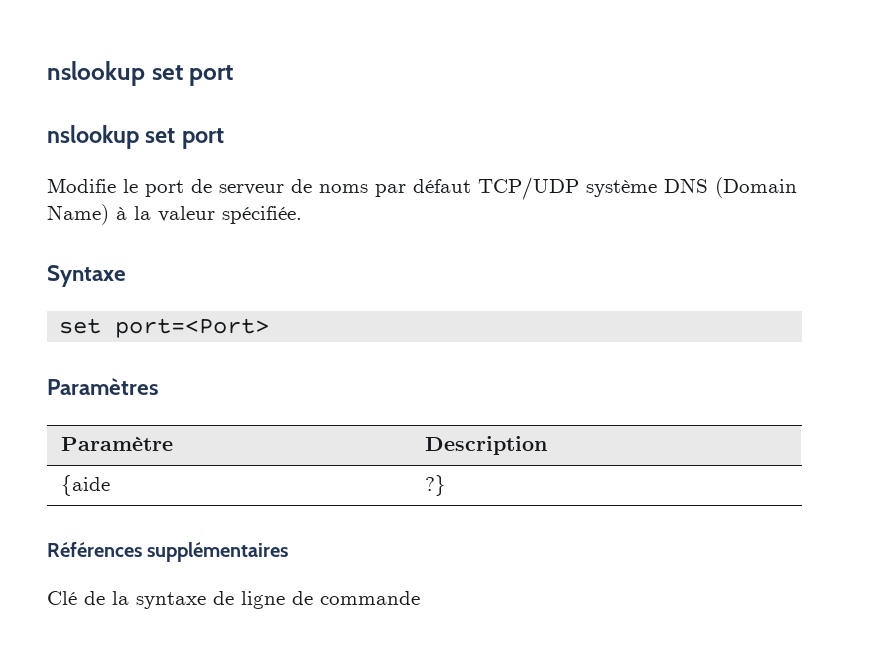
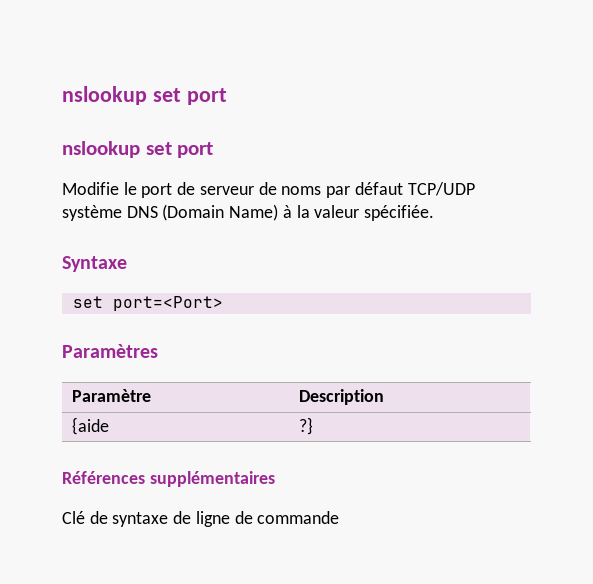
[112,591,129,605] la -> (108, 517) none

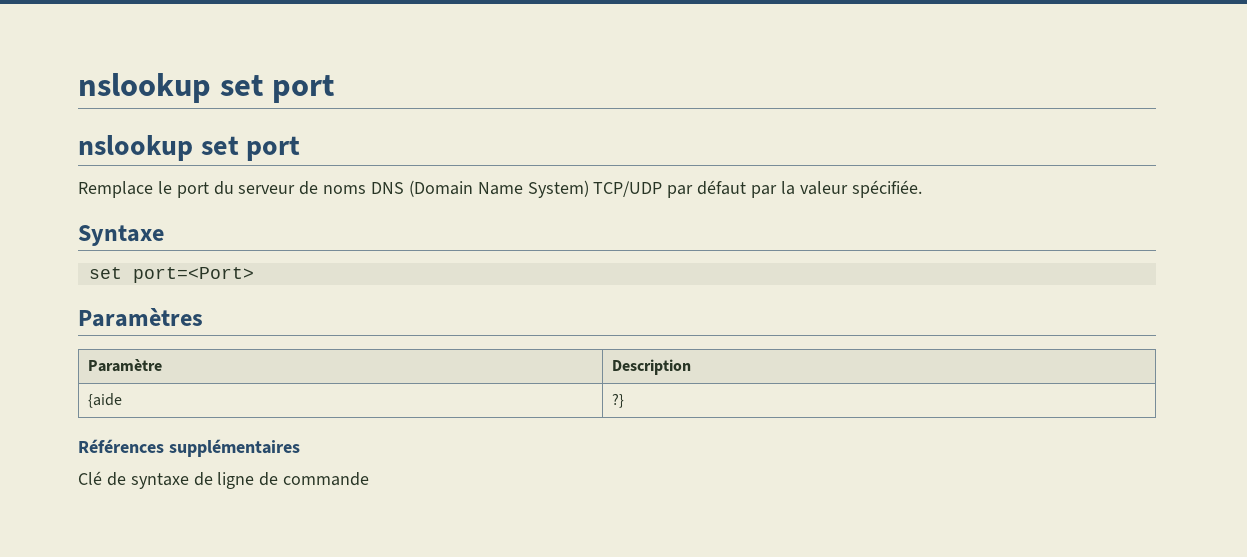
[62,182,119,195] Modifie -> [78,181,153,198] Remplace
[177,182,196,195] de -> [213,181,234,195] du
[326,182,475,198] [62,204,292,221] par défaut TCP/UDP système DNS (Domain Name) à -> [371,180,778,198] DNS (Domain Name System) TCP/UDP par défaut par

